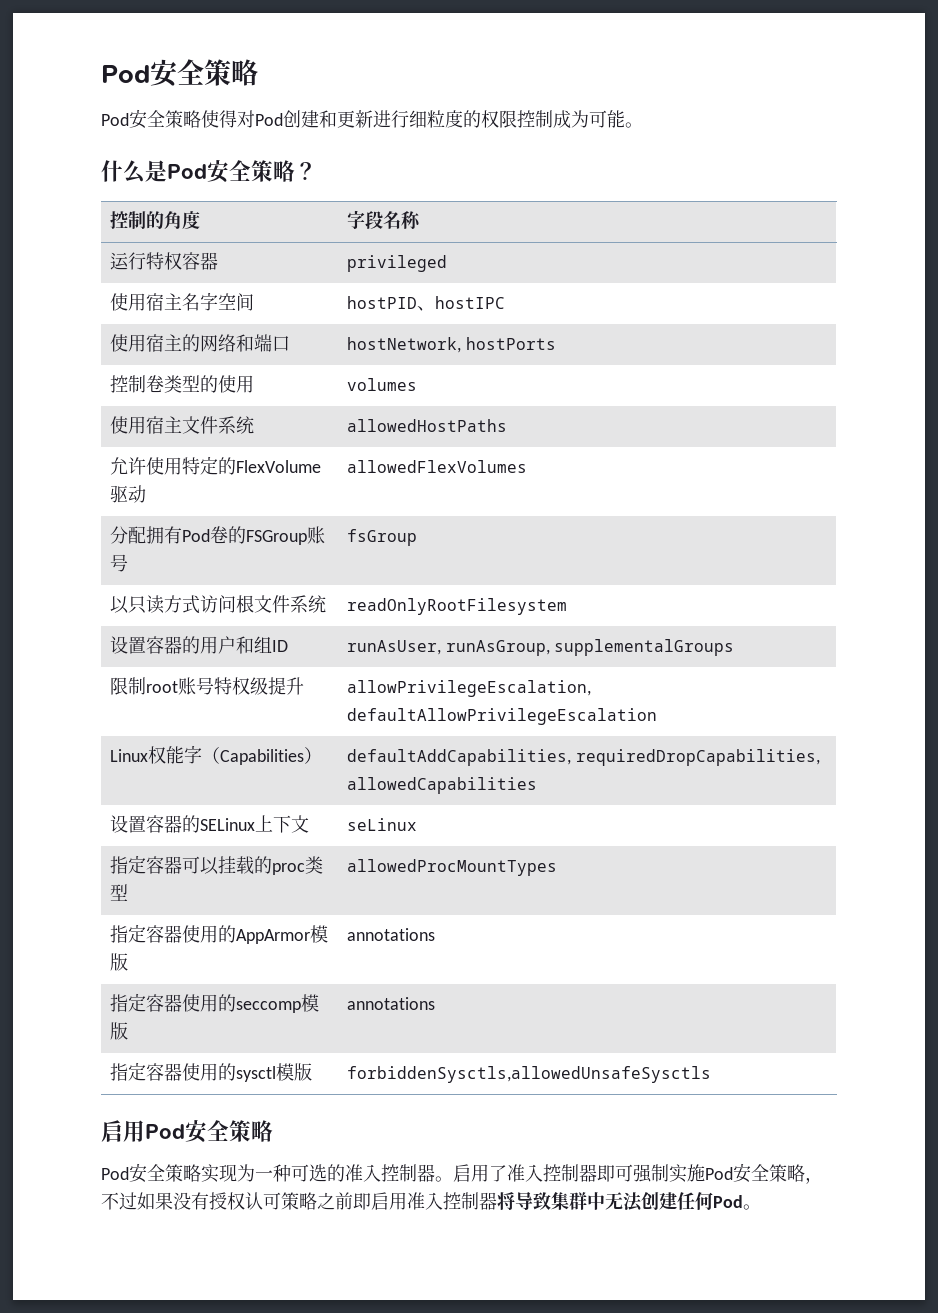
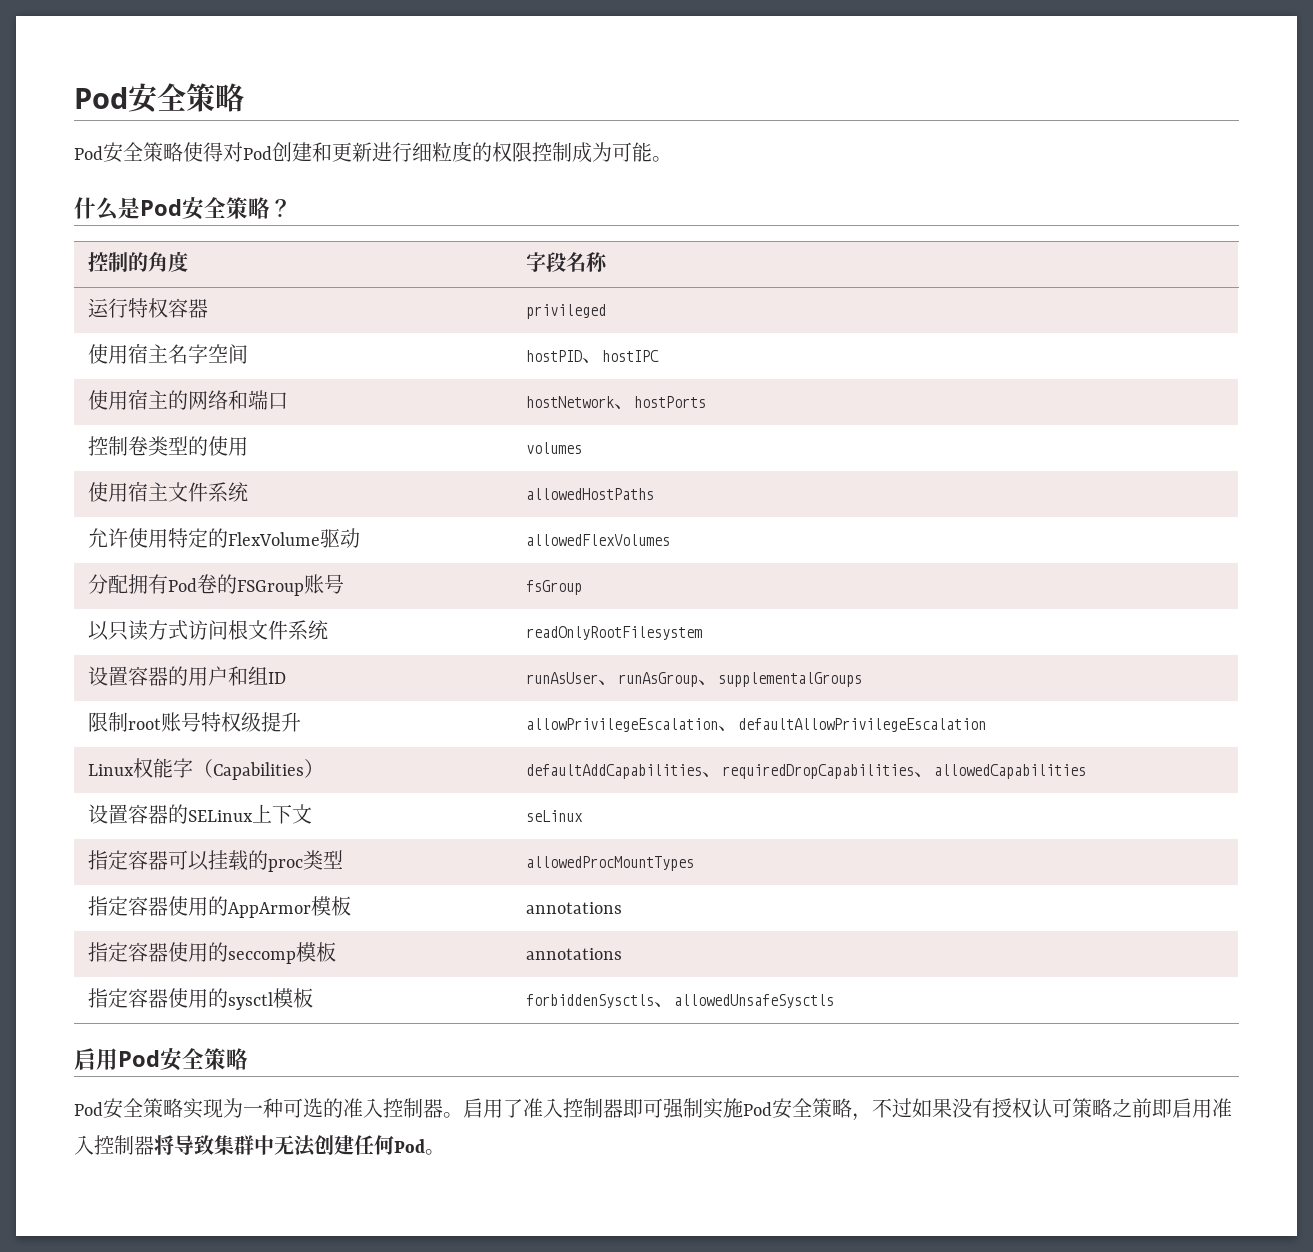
[346,337,461,353] hostNetwork, -> [525,396,634,409] hostNetwork、
[346,640,550,656] runAsUser, runAsGroup, -> [525,672,718,687] runAsUser、runAsGroup、
[346,680,591,697] allowPrivilegeEscalation, -> [525,718,738,732] allowPrivilegeEscalation、
[346,749,820,766] defaultAddCapabilities, requiredDropCapabilities, -> [525,764,934,779] defaultAddCapabilities、requiredDropCapabilities、
[109,953,128,971] 版 -> [330,896,351,916] 板
[109,1022,128,1040] 版 -> [315,942,336,962] 板
[293,1063,312,1081] [346,1066,711,1083] 版 | forbiddenSysctls,allowedUnsafeSysctls -> [292,988,313,1008] [525,994,834,1008] 板 | forbiddenSysctls、allowedUnsafeSysctls

